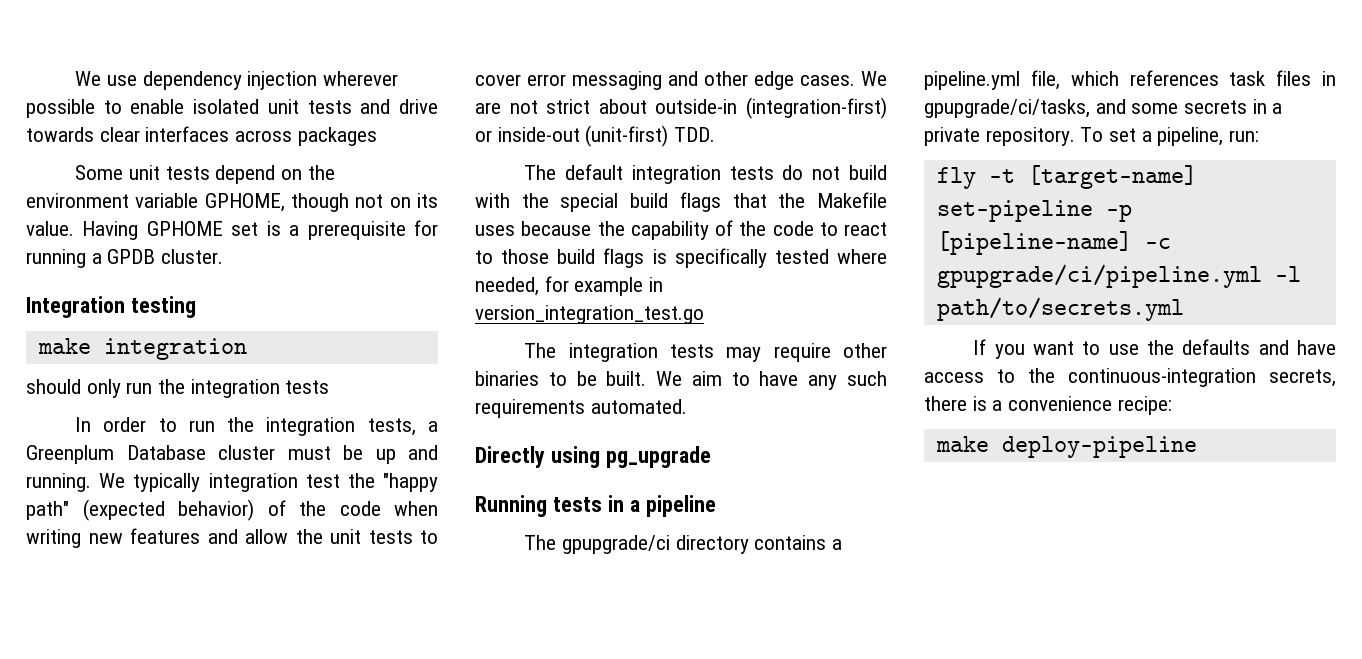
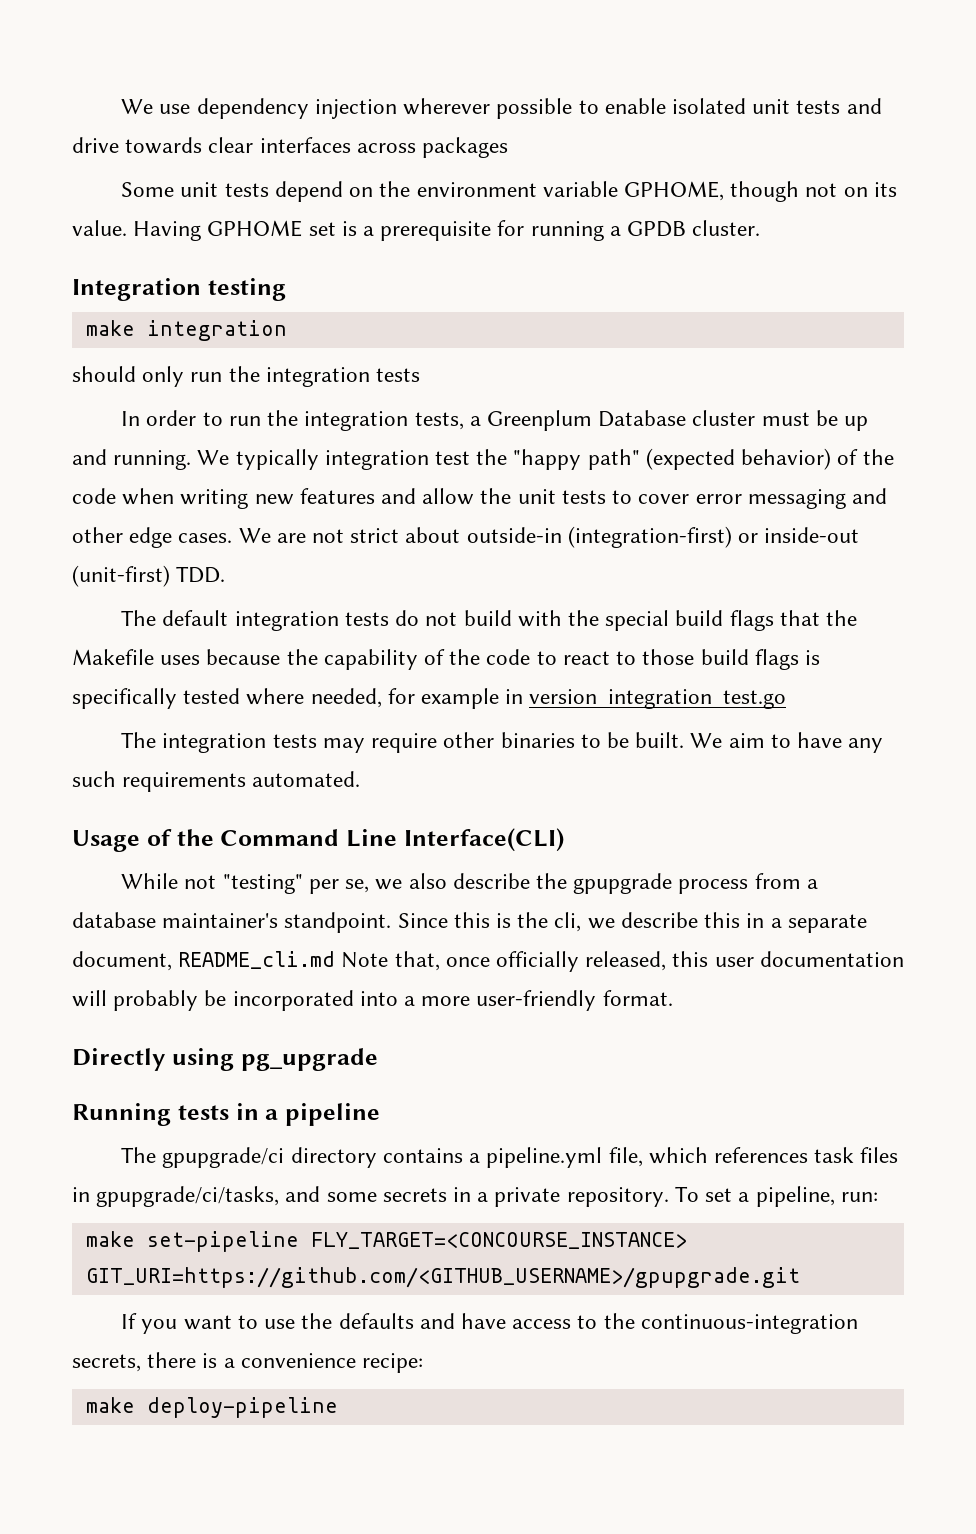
(687, 406) none -> [72,828,564,852] [121,873,818,894] [72,912,867,933] [72,951,904,972] [72,990,673,1011] // Usage of the Command Line Interface(CLI) // While not "testing" per se, we also describe the gpupgrade process from a database maintainer's standpoint. Since this is the cli, we describe this in a separate document, README_cli.md Note that, once officially released, this user documentation will probably be incorporated into a more user-friendly format.
[936,165,1197,189] [936,200,1132,222] [936,231,1171,255] [936,264,1301,288] [936,297,1184,321] fly -t [target-name] set-pipeline -p [pipeline-name] -c gpupgrade/ci/pipeline.yml -l path/to/secrets.yml -> [85,1231,687,1252] [85,1267,800,1288] make set-pipeline FLY_TARGET=<CONCOURSE_INSTANCE> GIT_URI=https://github.com/<GITHUB_USERNAME>/gpupgrade.git

